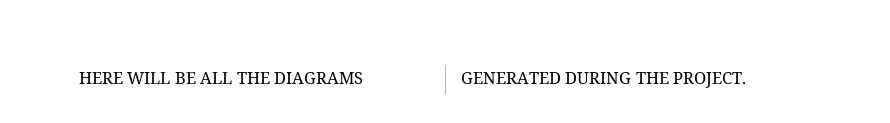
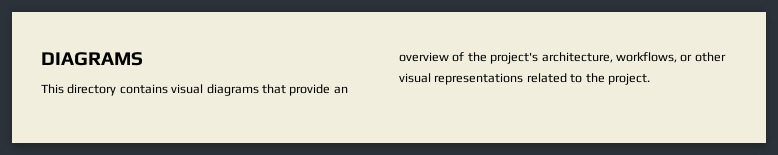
[79,72,747,88] HERE WILL BE ALL THE DIAGRAMS GENERATED DURING THE PROJECT. -> [41,52,143,66] [41,84,348,96] [399,52,726,64] [399,73,650,85] DIAGRAMS // This directory contains visual diagrams that provide an overview of the project's architecture, workflows, or other visual representations related to the project.

